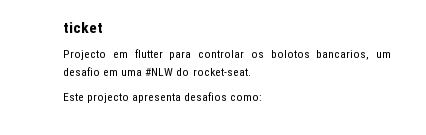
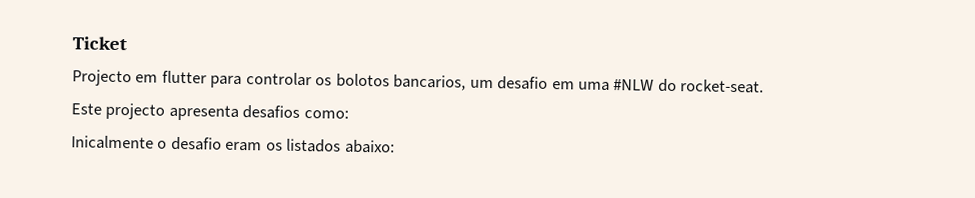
[63,22,103,33] ticket -> [72,36,127,51] Ticket
(263, 98) none -> [71,135,395,154] // Inicalmente o desafio eram os listados abaixo:

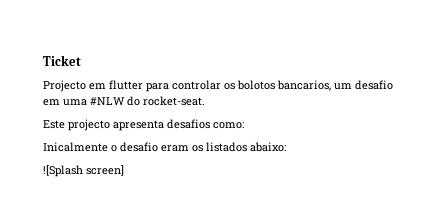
(395, 146) none -> [43,165,124,177] // ![Splash screen]

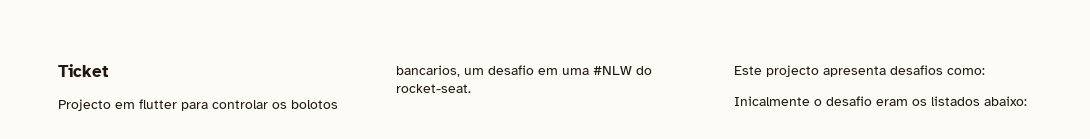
[43,165,124,177] // ![Splash screen] -> (1027, 101) none

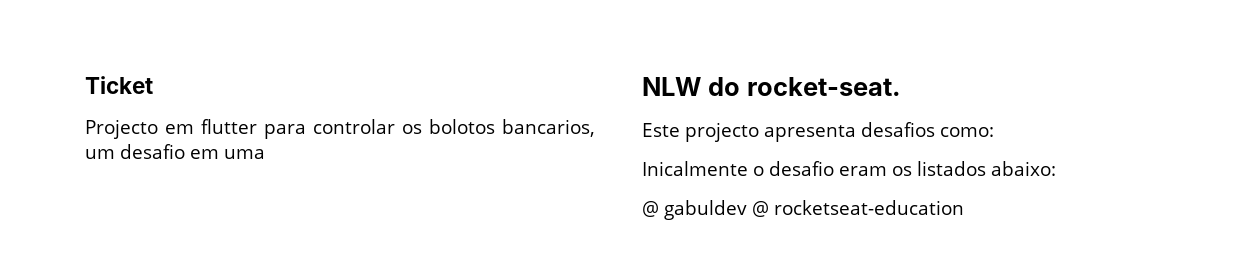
[593,66,632,75] #NLW -> [642,77,701,96] // NLW
(1027, 101) none -> [642,200,964,220] // @ gabuldev @ rocketseat-education

